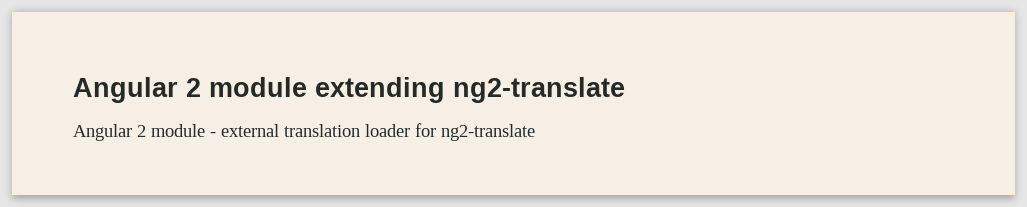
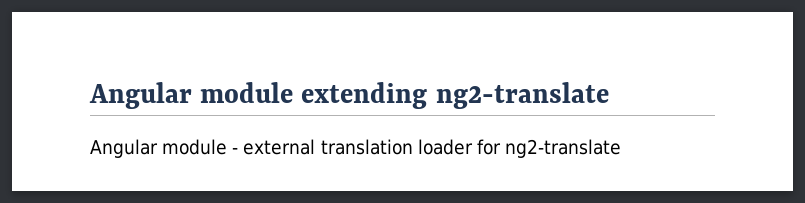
[73,77,201,103] Angular 2 -> [89,82,192,109] Angular
[137,125,146,137] 2 -> (158, 148) none

